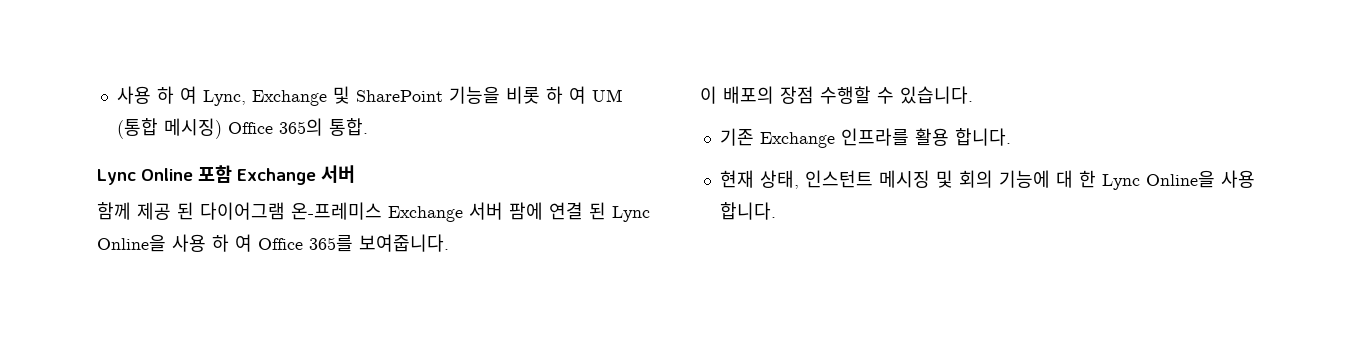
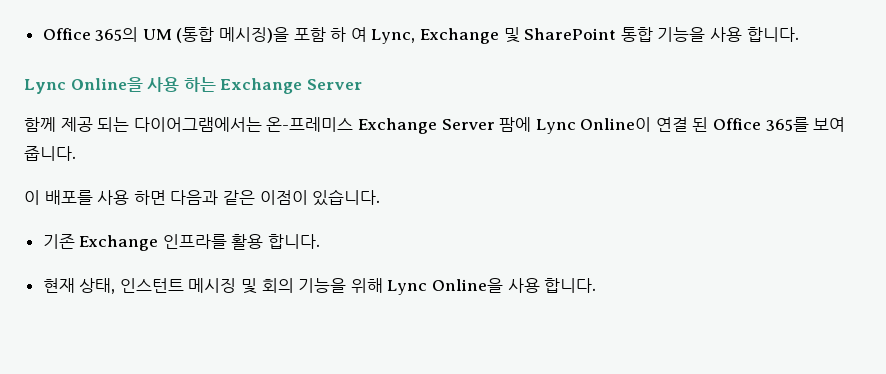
[116,86,151,104] 사용 -> [42,27,326,43] Office 365의 UM (통합 메시징)을 포함
[448,86,622,104] [116,118,368,139] [97,165,355,185] [97,202,650,222] [97,234,449,252] [700,86,894,104] 기능을 비롯 하 여 UM (통합 메시징) Office 365의 통합. // Lync Online 포함 Exchange 서버 // 함께 제공 된 다이어그램 온-프레미스 Exchange 서버 팜에 연결 된 Lync Online을 사용 하 여 Office 365를 보여줍니다. // 이 배포의 장점 수행할 수 -> [620,27,799,42] [24,77,362,94] [24,117,846,134] [24,146,76,161] [24,190,308,205] 통합 기능을 사용 합니다. // Lync Online을 사용 하는 Exchange Server // 함께 제공 되는 다이어그램에서는 온-프레미스 Exchange Server 팜에 Lync Online이 연결 된 Office 365를 보여 줍니다. // 이 배포를 사용 하면 다음과 같은 이점이
[998,170,1096,188] 기능에 대 한 -> [298,278,383,293] 기능을 위해

